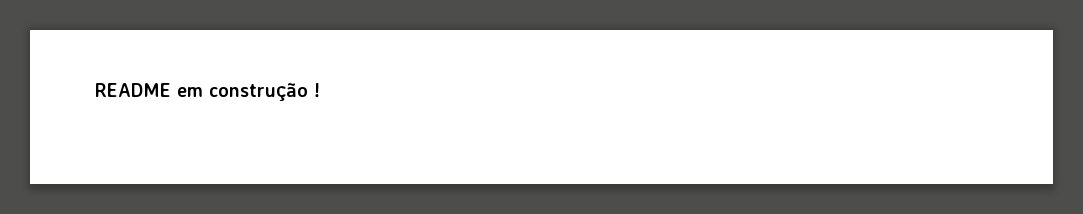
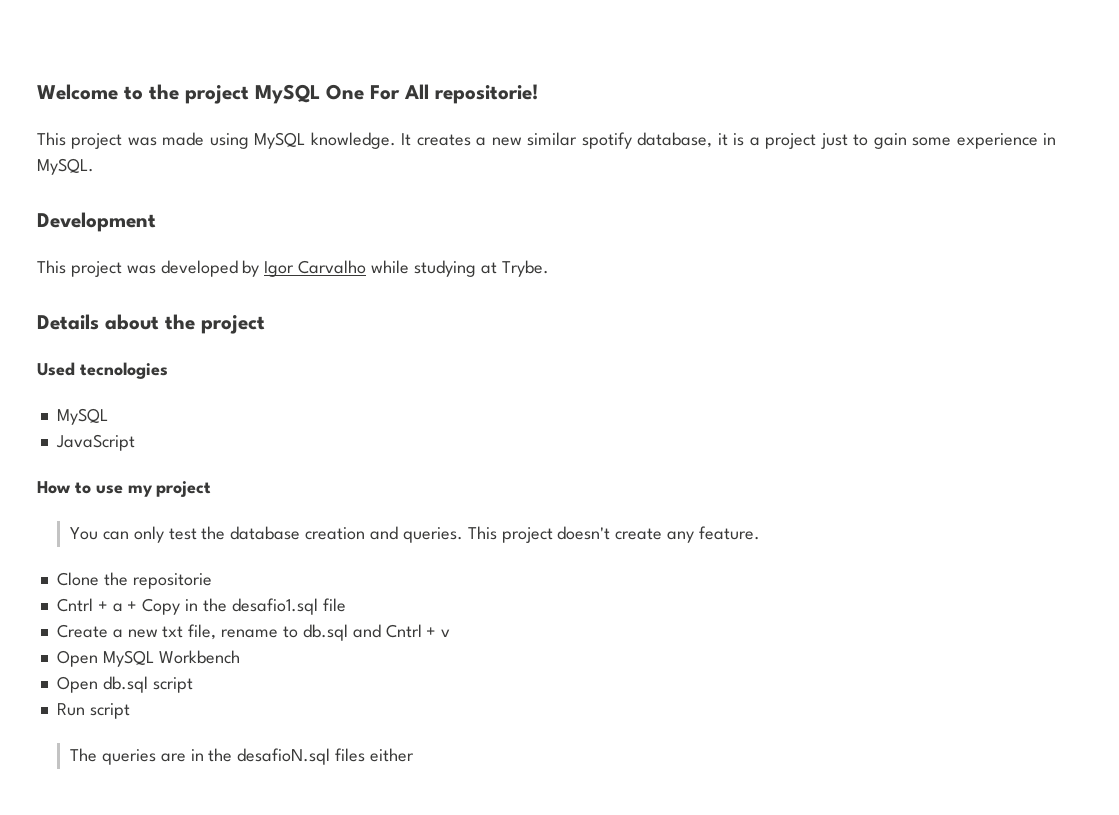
[95,83,320,101] README em construção ! -> [37,84,538,104] [37,132,1057,149] [37,158,94,175] [37,212,156,232] [37,260,549,277] [37,314,265,334] [37,362,168,379] [56,408,108,425] [55,434,135,451] [37,481,212,497] [70,526,761,543] [56,572,212,589] [56,598,346,615] [56,624,451,641] [56,650,240,667] [56,676,193,693] [56,703,130,719] [70,748,415,765] Welcome to the project MySQL One For All repositorie! // This project was made using MySQL knowledge. It creates a new similar spotify database, it is a project just to gain some experience in MySQL. // Development // This project was developed by Igor Carvalho while studying at Trybe. // Details about the project // Used tecnologies // MySQL // JavaScript // How to use my project // You can only test the database creation and queries. This project doesn't create any feature. // Clone the repositorie // Cntrl + a + Copy in the desafio1.sql file // Create a new txt file, rename to db.sql and Cntrl + v // Open MySQL Workbench // Open db.sql script // Run script // The queries are in the desafioN.sql files either

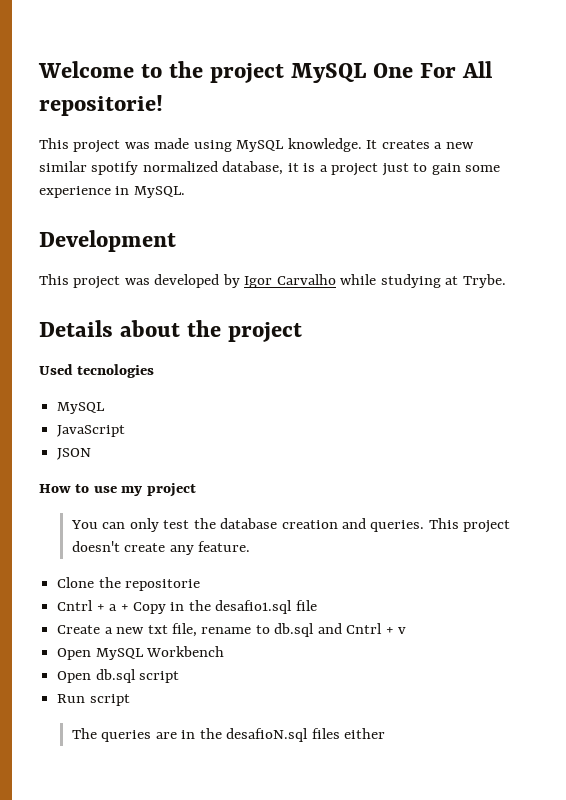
(632, 140) none -> [142,161,218,172] normalized
(135, 442) none -> [57,448,92,460] // JSON

